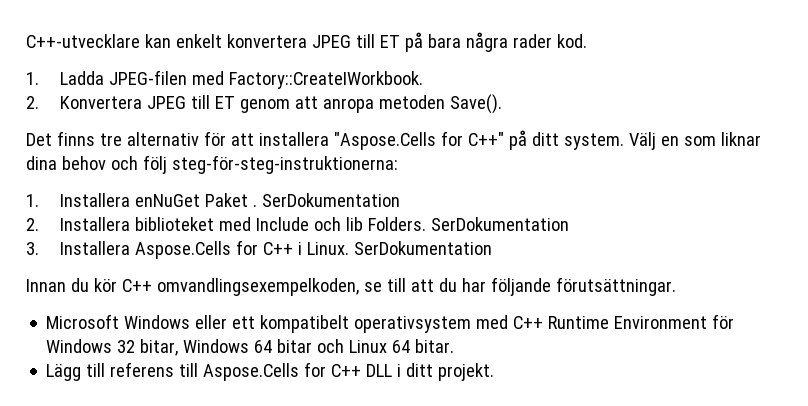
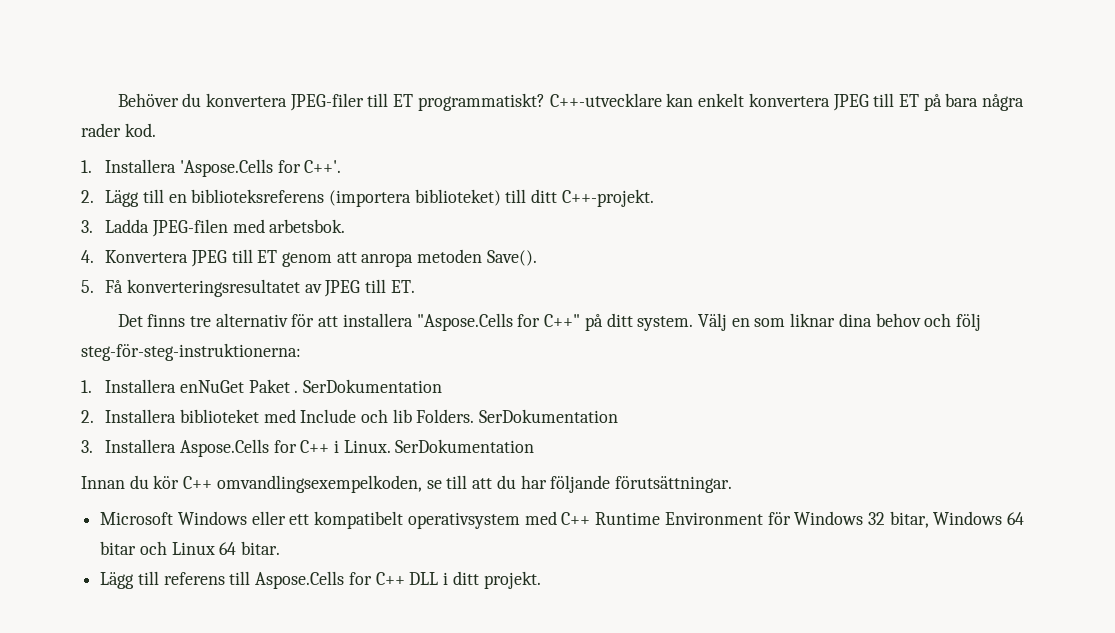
(26, 41) none -> [117,93,545,111] Behöver du konvertera JPEG-filer till ET programmatiskt?
(39, 78) none -> [105,159,342,177] [81,189,654,207] [81,220,93,233] Installera 'Aspose.Cells for C++'. // 2. Lägg till en biblioteksreferens (importera biblioteket) till ditt C++-projekt. // 3.
[229,71,424,89] [26,96,39,109] Factory::CreateIWorkbook. // 2. -> [269,219,346,233] [81,250,94,263] arbetsbok. // 4.
(503, 104) none -> [81,279,415,297] // 5. Få konverteringsresultatet av JPEG till ET.

